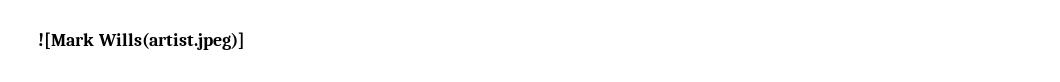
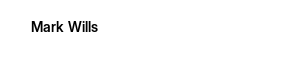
[38,32,245,50] ![Mark Wills(artist.jpeg)] -> [31,21,98,32] Mark Wills

